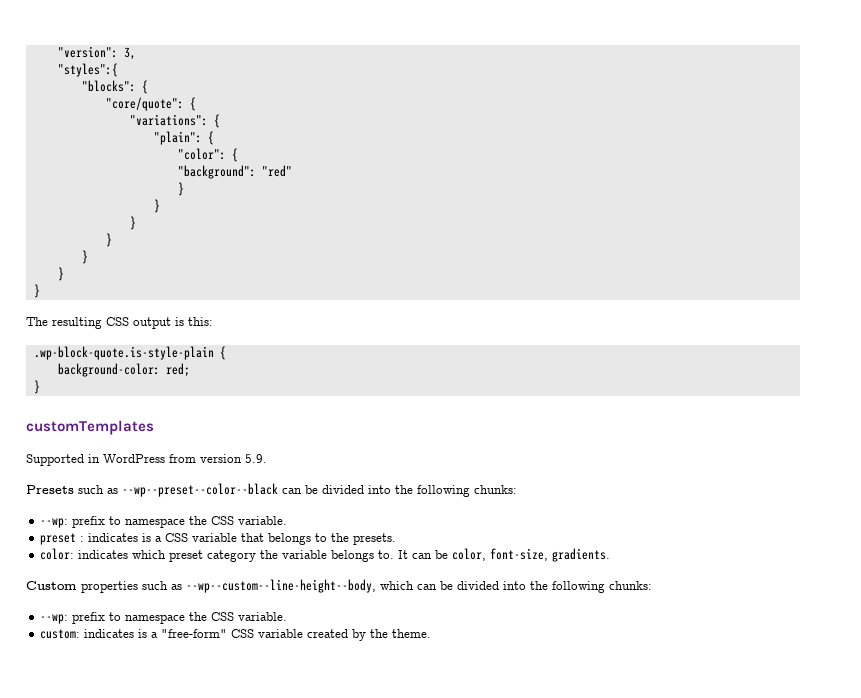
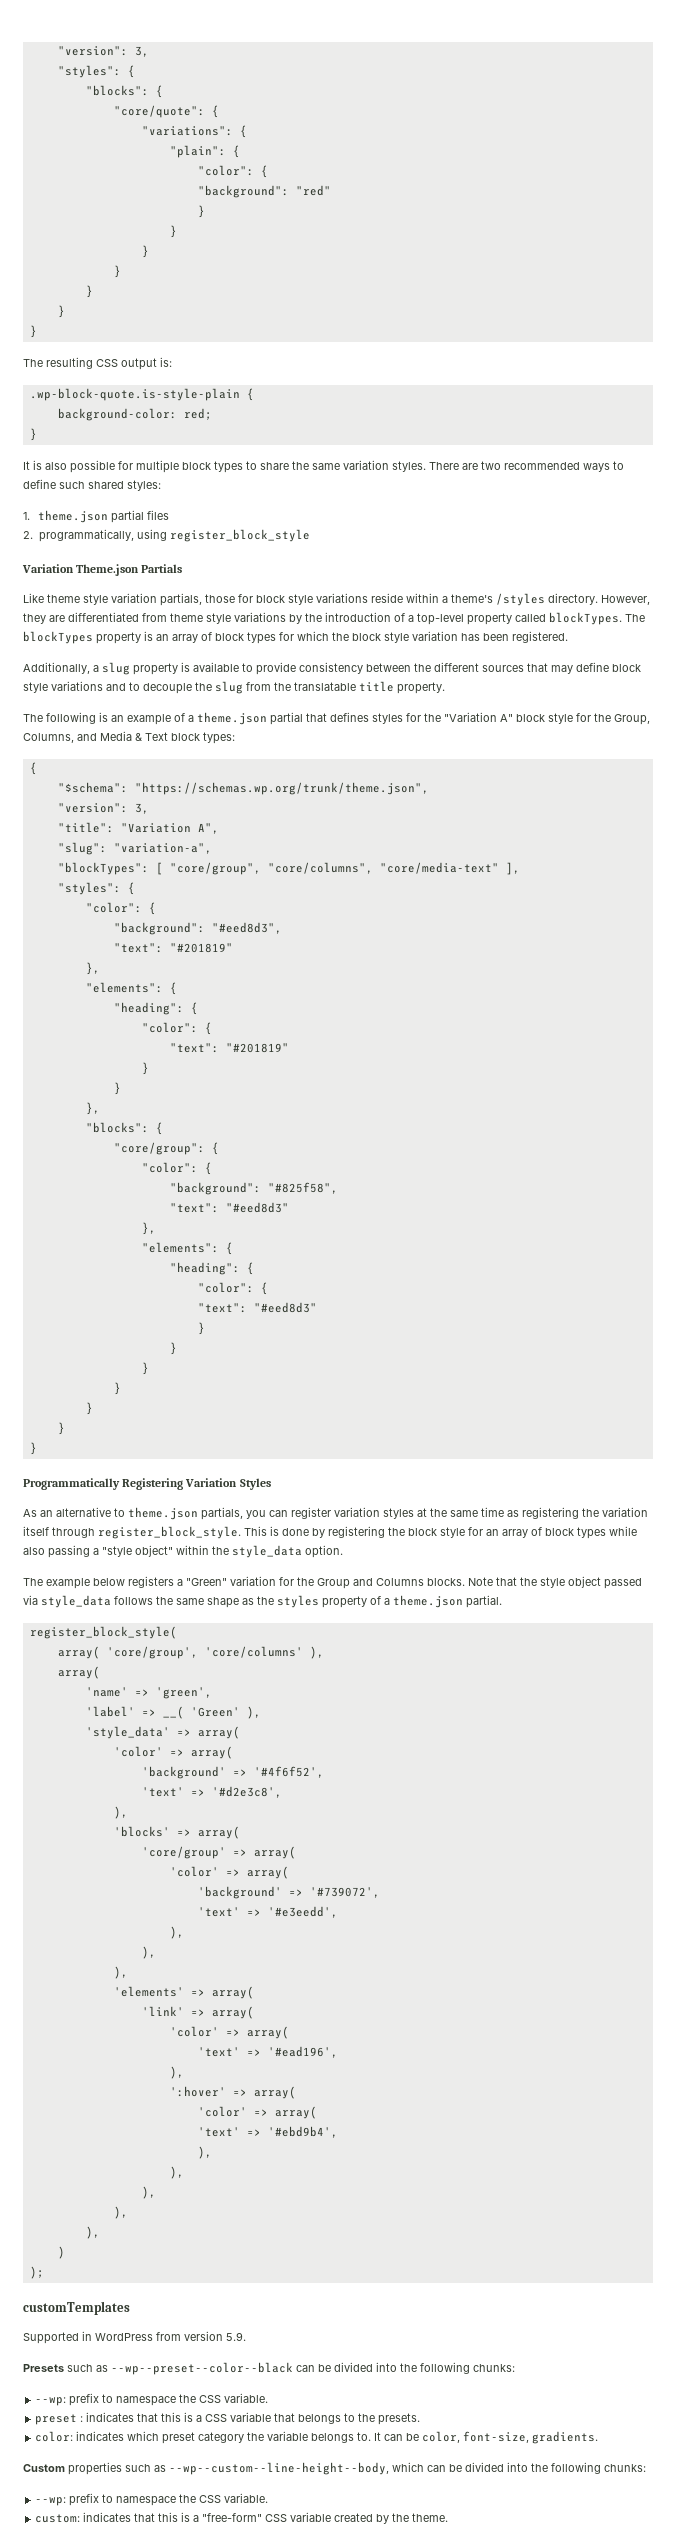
[57,46,136,60] [57,63,118,77] "version": 3, // "styles":{ -> [57,46,149,57] [57,65,135,78] "version": 3, // "styles": {
[175,317,213,326] is this: -> [160,357,172,367] is:
(40, 387) none -> [23,460,624,473] [23,479,161,491] [23,510,169,523] [23,529,310,542] [22,564,183,576] [23,593,650,606] [23,612,645,625] [23,631,568,644] [23,662,641,675] [23,681,445,694] [23,712,650,725] [23,731,235,744] [29,762,37,775] [57,782,429,795] [57,803,149,814] [57,822,219,834] [57,842,212,855] [57,862,520,875] [57,882,135,895] [85,902,156,915] [113,922,282,935] [113,943,233,953] [85,962,100,975] [85,982,177,995] [113,1002,198,1015] [141,1022,212,1035] [169,1043,289,1053] [141,1062,149,1075] [113,1082,121,1095] [85,1102,100,1115] [85,1122,163,1135] [113,1142,219,1155] [141,1162,212,1175] [169,1182,338,1195] [169,1202,289,1213] [141,1222,156,1235] [141,1242,233,1255] [169,1262,254,1275] [197,1282,268,1295] [197,1302,317,1313] [197,1322,205,1335] [169,1342,177,1355] [141,1362,149,1375] [113,1382,121,1395] [85,1402,93,1415] [57,1422,65,1435] [29,1442,37,1455] [23,1478,271,1490] [23,1507,648,1520] [23,1526,637,1539] [23,1545,343,1558] [23,1576,642,1589] [23,1595,502,1608] [29,1626,177,1639] [57,1646,324,1659] [57,1666,100,1679] [85,1687,212,1699] [85,1706,261,1719] [85,1726,240,1739] [113,1746,233,1759] [141,1766,324,1779] [141,1786,282,1798] [113,1806,128,1819] [113,1826,240,1839] [141,1846,296,1859] [169,1866,289,1879] [197,1886,380,1899] [197,1906,338,1918] [169,1926,184,1939] [141,1946,156,1959] [113,1966,128,1979] [113,1986,254,1999] [141,2006,254,2019] [169,2026,289,2039] [197,2046,338,2058] [169,2066,184,2079] [169,2086,296,2099] [197,2106,317,2119] [197,2126,338,2138] [197,2146,212,2159] [169,2166,184,2179] [141,2186,156,2199] [113,2206,128,2219] [85,2226,100,2239] [57,2246,65,2259] [29,2266,44,2279] // It is also possible for multiple block types to share the same variation styles. There are two recommended ways to define such shared styles: // 1. theme.json partial files // 2. programmatically, using register_block_style // Variation Theme.json Partials // Like theme style variation partials, those for block style variations reside within a theme's /styles directory. However, they are differentiated from theme style variations by the introduction of a top-level property called blockTypes. The blockTypes property is an array of block types for which the block style variation has been registered. // Additionally, a slug property is available to provide consistency between the different sources that may define block style variations and to decouple the slug from the translatable title property. // The following is an example of a theme.json partial that defines styles for the "Variation A" block style for the Group, Columns, and Media & Text block types: // { // "$schema": "https://schemas.wp.org/trunk/theme.json", // "version": 3, // "title": "Variation A", // "slug": "variation-a", // "blockTypes": [ "core/group", "core/columns", "core/media-text" ], // "styles": { // "color": { // "background": "#eed8d3", // "text": "#201819" // }, // "elements": { // "heading": { // "color": { // "text": "#201819" // } // } // }, // "blocks": { // "core/group": { // "color": { // "background": "#825f58", // "text": "#eed8d3" // }, // "elements": { // "heading": { // "color": { // "text": "#eed8d3" // } // } // } // } // } // } // } // Programmatically Registering Variation Styles // As an alternative to theme.json partials, you can register variation styles at the same time as registering the variation itself through register_block_style. This is done by registering the block style for an array of block types while also passing a "style object" within the style_data option. // The example below registers a "Green" variation for the Group and Columns blocks. Note that the style object passed via style_data follows the same shape as the styles property of a theme.json partial. // register_block_style( // array( 'core/group', 'core/columns' ), // array( // 'name' => 'green', // 'label' => __( 'Green' ), // 'style_data' => array( // 'color' => array( // 'background' => '#4f6f52', // 'text' => '#d2e3c8', // ), // 'blocks' => array( // 'core/group' => array( // 'color' => array( // 'background' => '#739072', // 'text' => '#e3eedd', // ), // ), // ), // 'elements' => array( // 'link' => array( // 'color' => array( // 'text' => '#ead196', // ), // ':hover' => array( // 'color' => array( // 'text' => '#ebd9b4', // ), // ), // ), // ), // ), // ) // );
(139, 537) none -> [137,2412,182,2422] that this
(135, 633) none -> [134,2512,179,2522] that this

